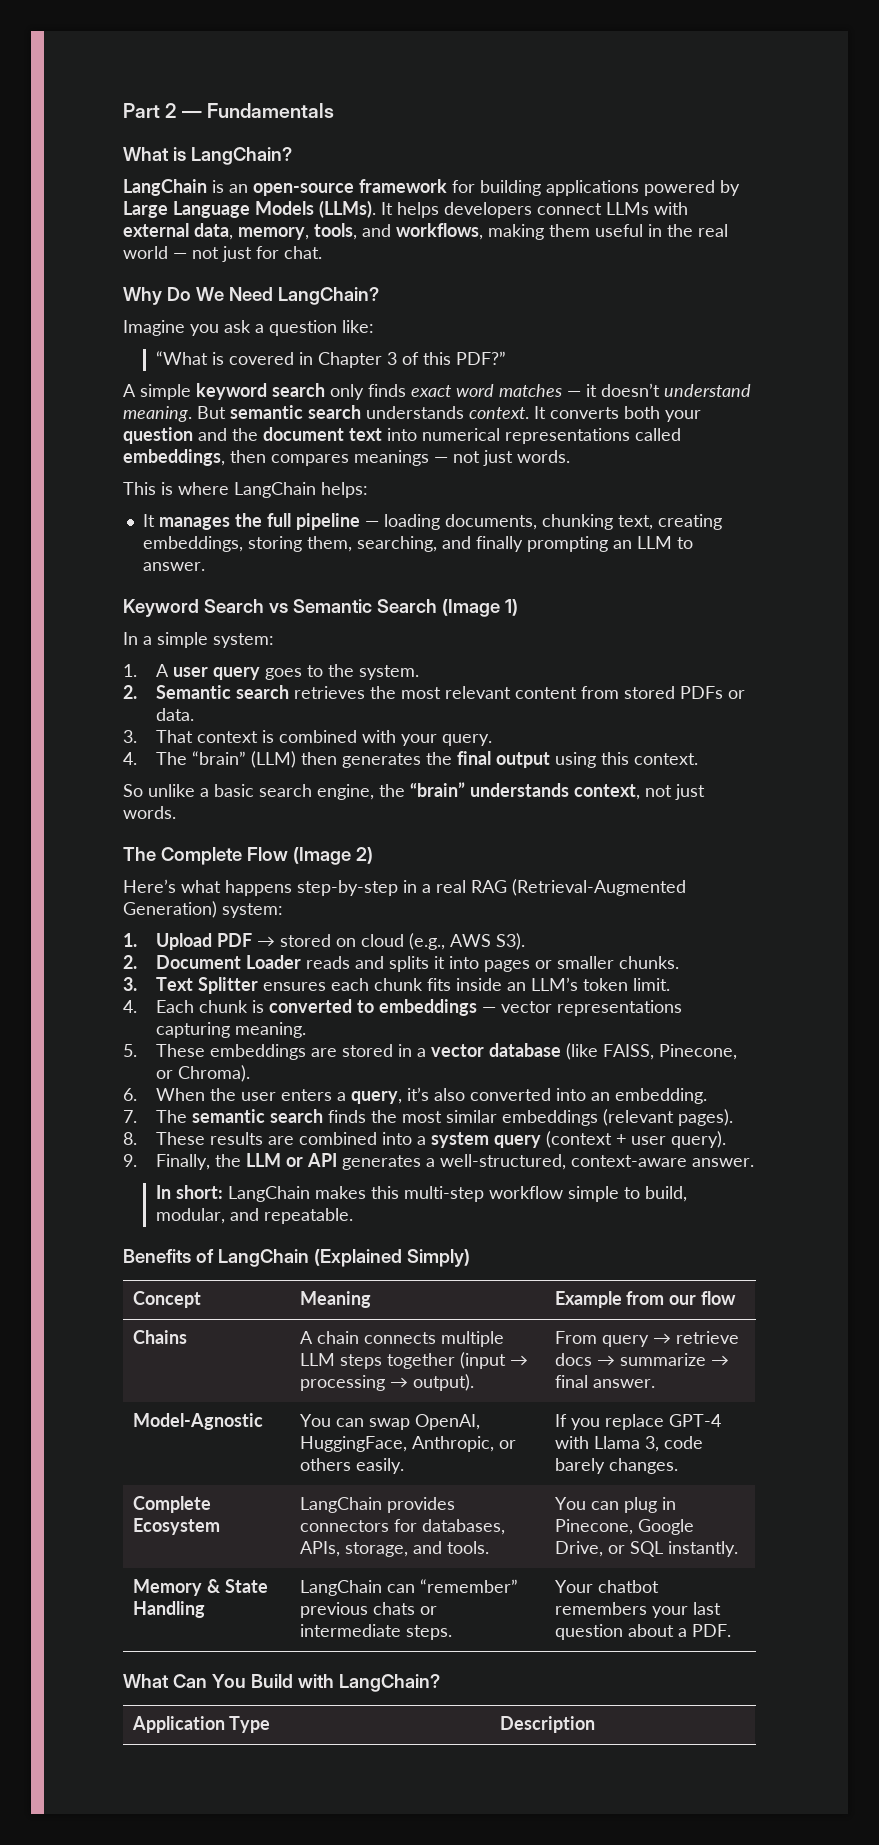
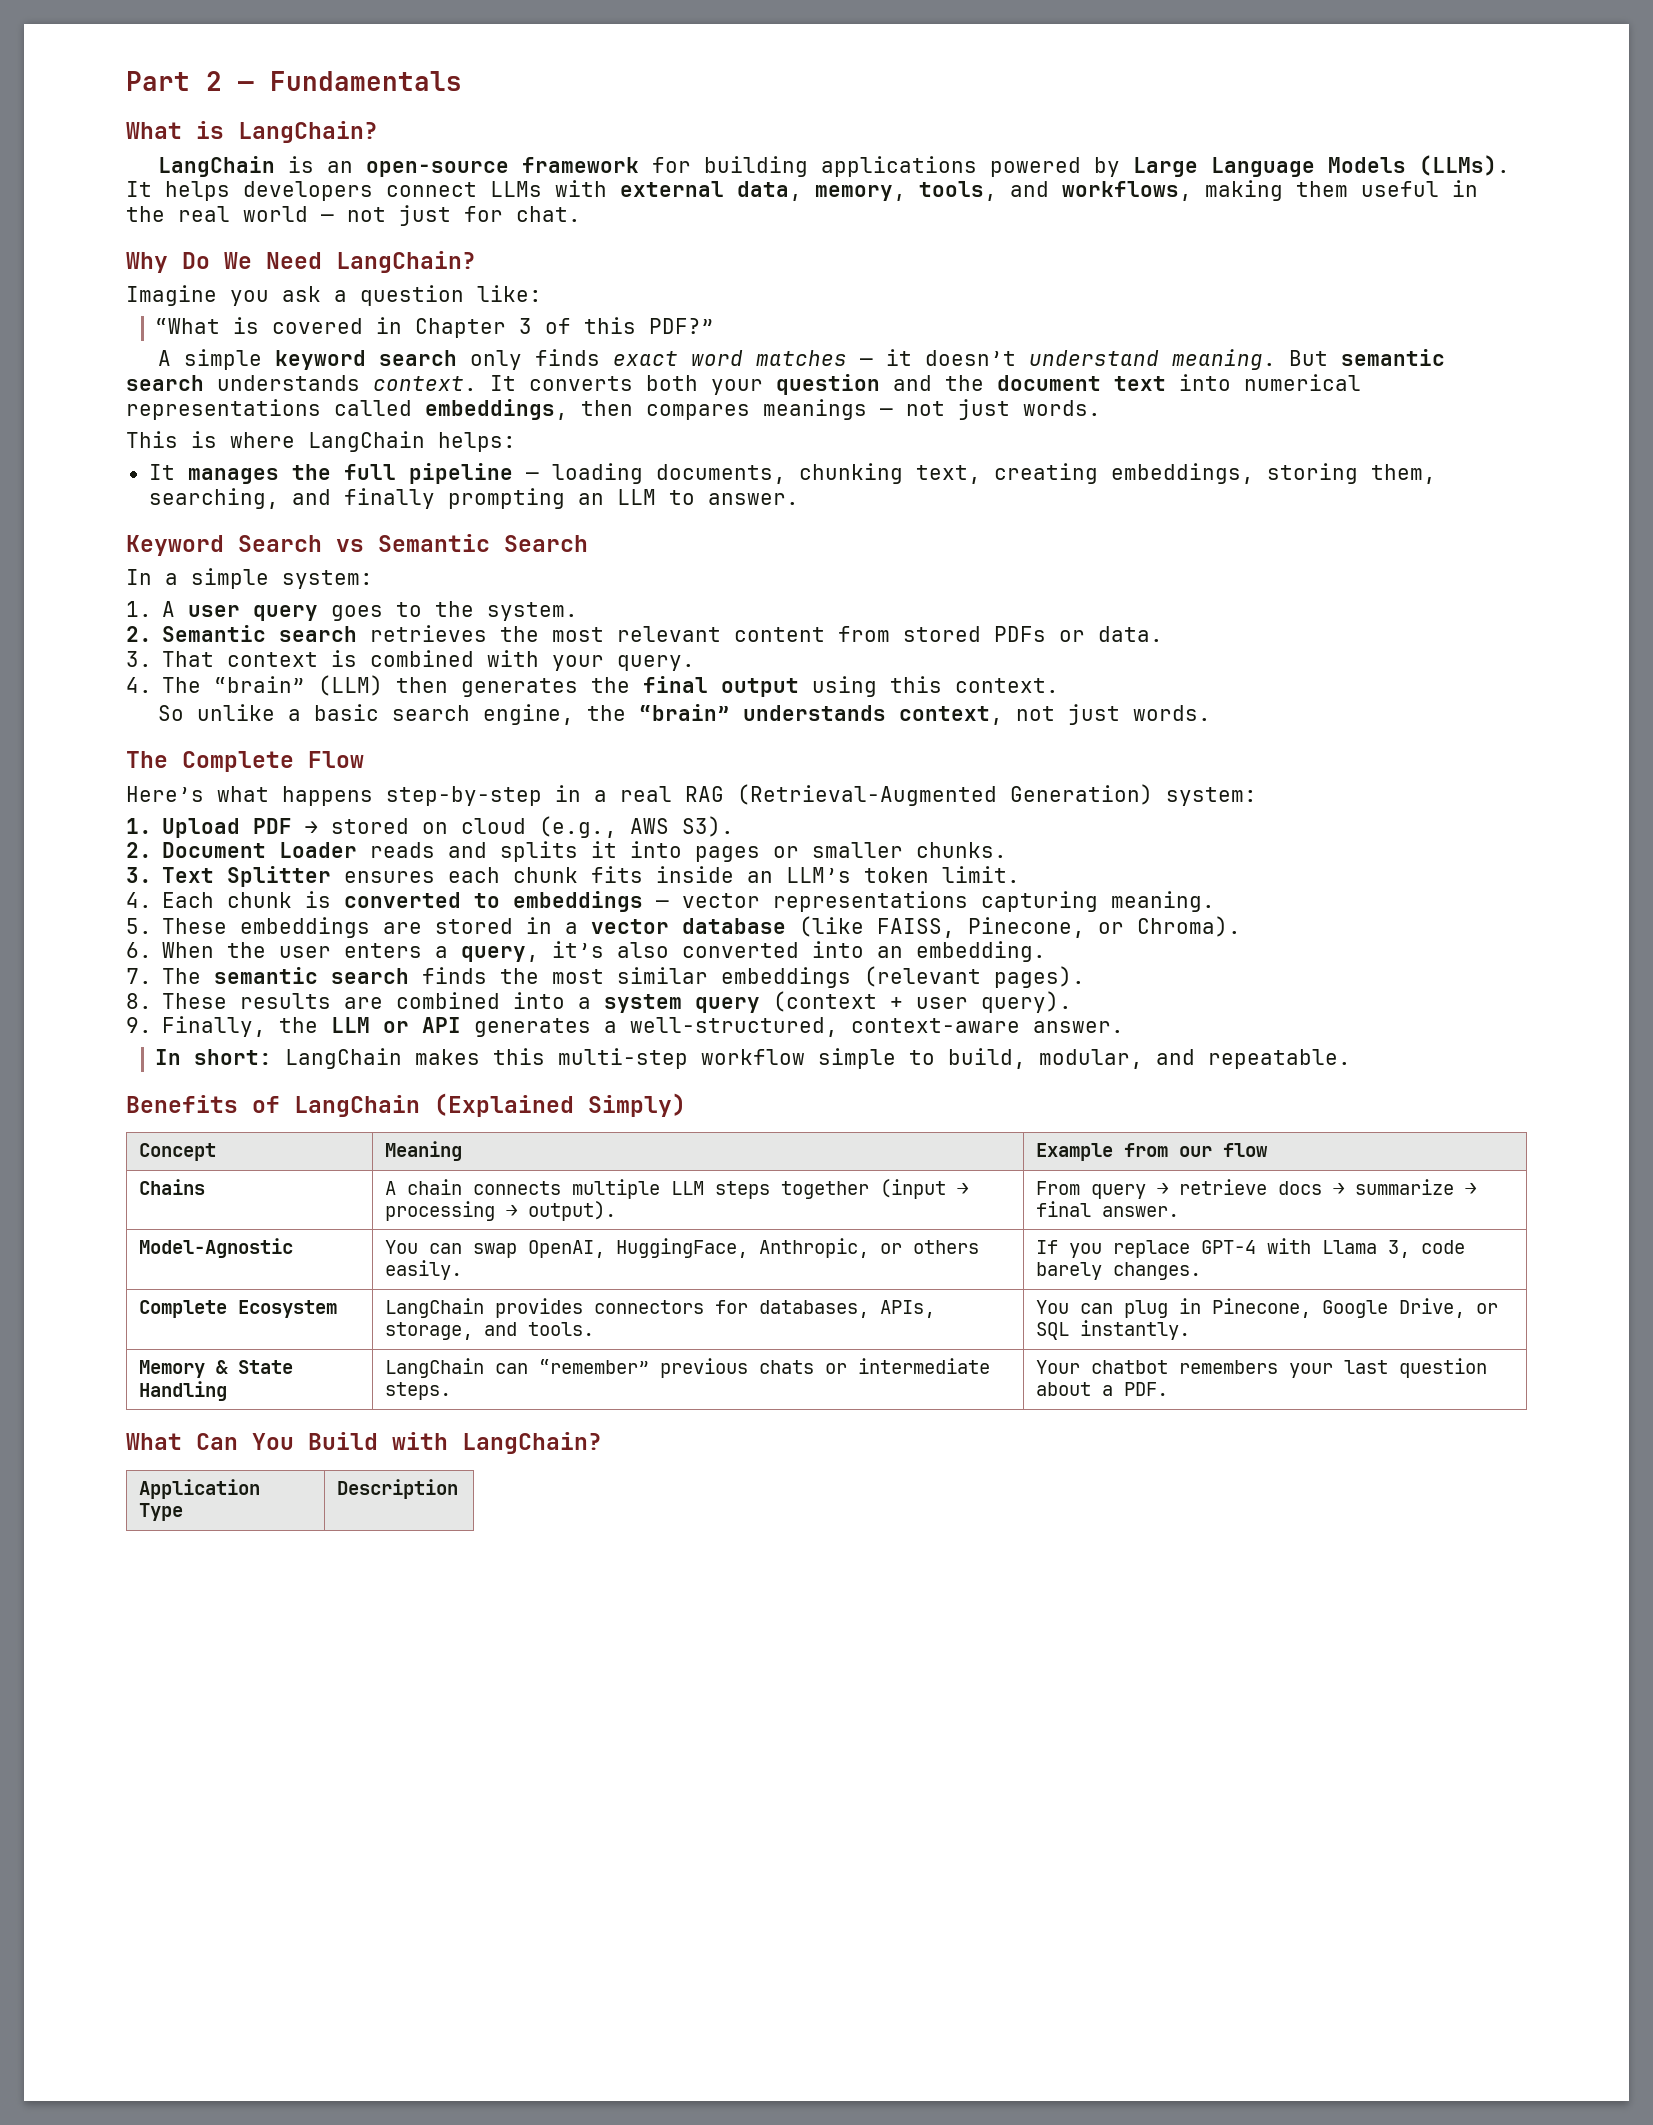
[441,599,518,617] (Image 1) -> (588, 543) none
[292,847,373,865] (Image 2) -> (364, 759) none

